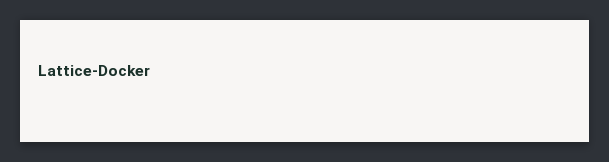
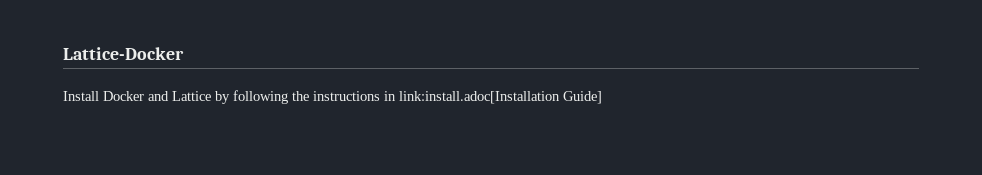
(150, 70) none -> [63,90,602,104] // Install Docker and Lattice by following the instructions in link:install.adoc[Installation Guide]

